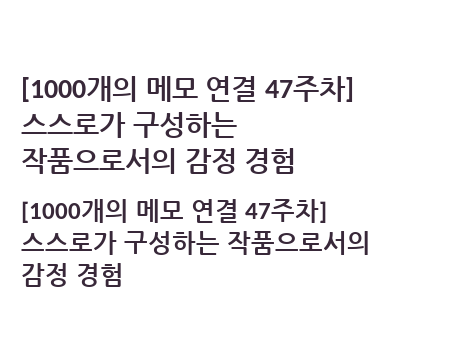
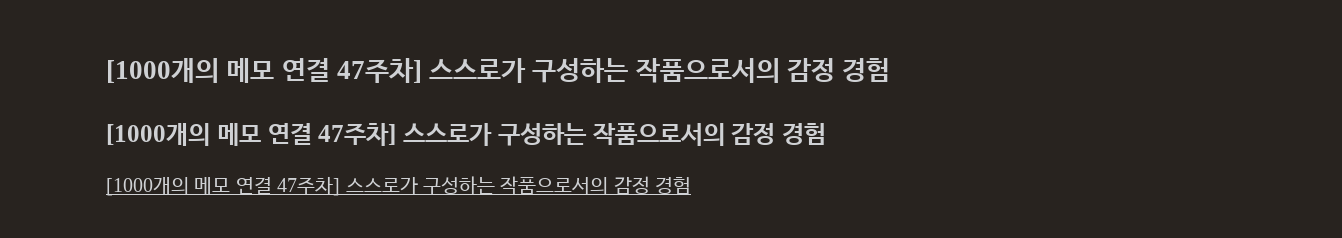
(124, 275) none -> [106,176,692,196] // [1000개의 메모 연결 47주차] 스스로가 구성하는 작품으로서의 감정 경험

